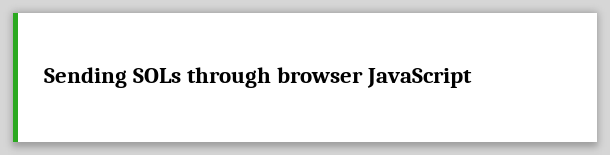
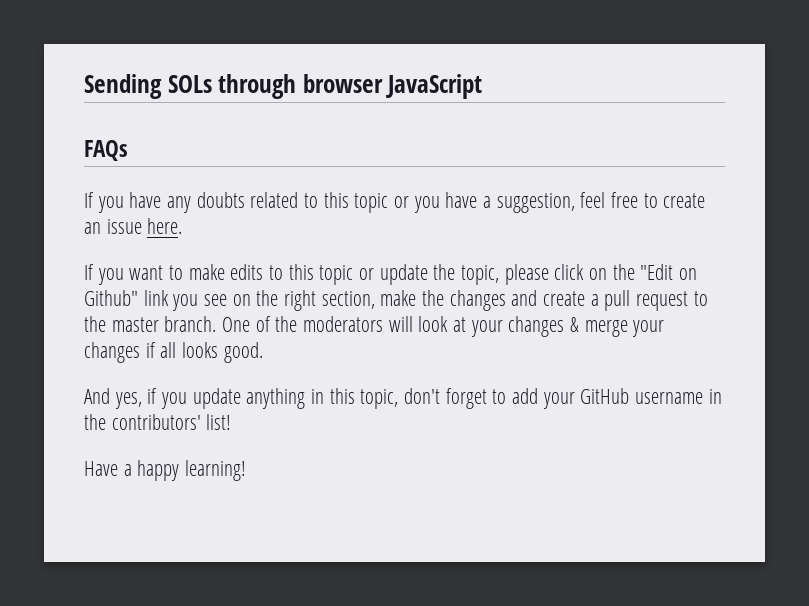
(473, 78) none -> [84,140,128,161] [84,192,706,213] [84,218,183,234] [84,264,698,285] [84,290,708,311] [84,316,665,337] [84,342,263,363] [84,388,722,409] [84,414,232,430] [84,460,247,481] // FAQs // If you have any doubts related to this topic or you have a suggestion, feel free to create an issue here. // If you want to make edits to this topic or update the topic, please click on the "Edit on Github" link you see on the right section, make the changes and create a pull request to the master branch. One of the moderators will look at your changes & merge your changes if all looks good. // And yes, if you update anything in this topic, don't forget to add your GitHub username in the contributors' list! // Have a happy learning!

